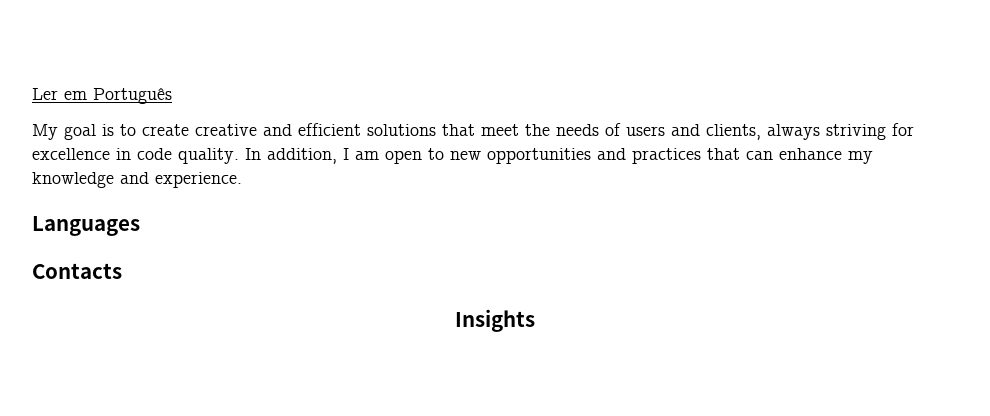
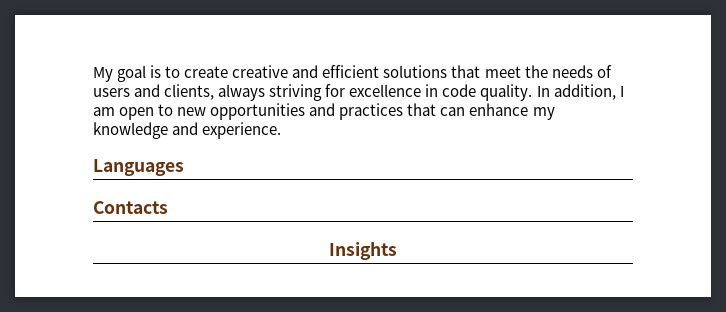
[32,87,172,104] Ler em Português // -> (93, 74) none

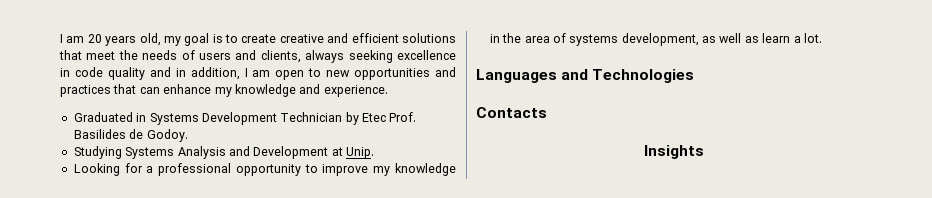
[93,67,113,82] My -> [60,33,181,46] I am 20 years old, my
[269,84,346,101] striving for -> [348,50,393,63] seeking
[480,84,550,101] quality. In -> [107,67,186,80] quality and in
(282, 130) none -> [73,112,417,125] [73,129,188,142] [73,146,374,159] [73,163,456,176] [489,33,822,46] // Graduated in Systems Development Technician by Etec Prof. Basilides de Godoy. // Studying Systems Analysis and Development at Unip. // Looking for a professional opportunity to improve my knowledge in the area of systems development, as well as learn a lot.
(184, 167) none -> [561,69,695,83] and Technologies

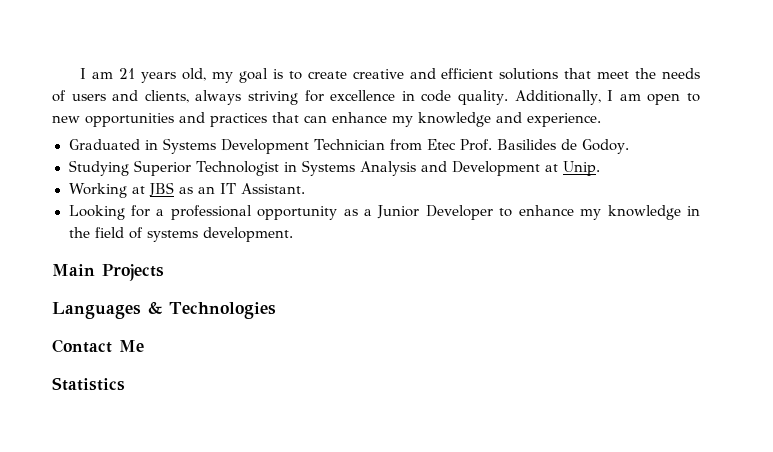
[60,34,102,43] I am 20 -> [80,68,136,79] I am 21
[348,50,393,63] seeking -> [248,90,324,105] striving for
[107,67,240,80] quality and in addition, -> [458,90,601,105] quality. Additionally,
[345,112,359,125] by -> [390,139,423,151] from
(122, 152) none -> [133,160,298,176] Superior Technologist in
(374, 153) none -> [68,182,306,198] // Working at JBS as an IT Assistant.
[304,164,369,176] to improve -> [343,205,574,220] as a Junior Developer to enhance
[524,36,550,43] area -> [94,227,124,238] field
[621,33,822,46] development, as well as learn a lot. -> [202,227,293,242] [52,264,164,281] development. // Main Projects
[561,69,589,80] and -> [148,301,163,314] &
[476,107,547,118] [644,145,704,159] Contacts // Insights -> [52,339,144,353] [52,377,125,391] Contact Me // Statistics

